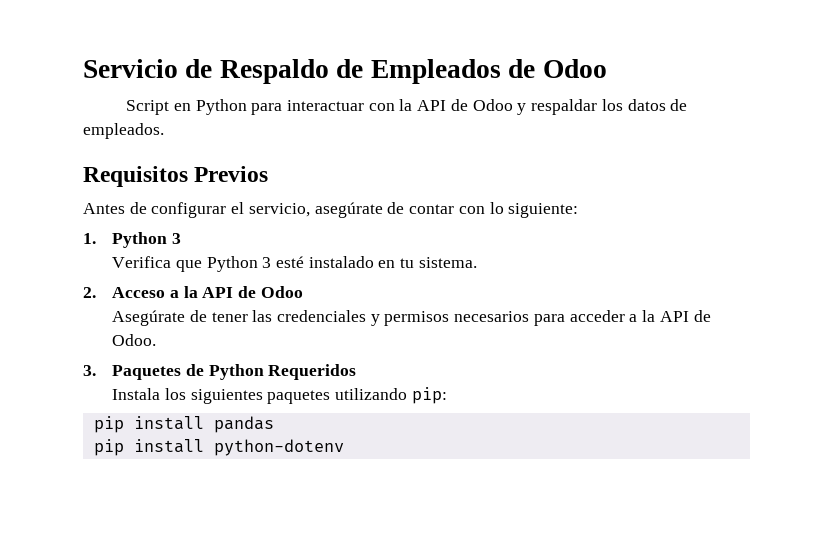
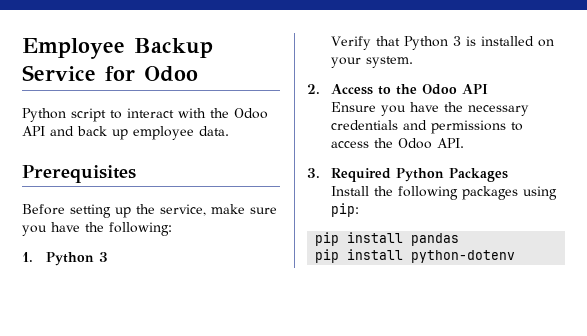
[83,59,607,84] [126,99,688,115] [83,123,164,139] [83,166,269,187] [83,202,579,218] [83,232,181,248] [112,256,477,272] [83,286,303,298] [112,310,711,326] [112,334,157,346] [83,364,357,380] [112,388,407,404] Servicio de Respaldo de Empleados de Odoo // Script en Python para interactuar con la API de Odoo y respaldar los datos de empleados. // Requisitos Previos // Antes de configurar el servicio, asegúrate de contar con lo siguiente: // 1. Python 3 // Verifica que Python 3 esté instalado en tu sistema. // 2. Acceso a la API de Odoo // Asegúrate de tener las credenciales y permisos necesarios para acceder a la API de Odoo. // 3. Paquetes de Python Requeridos // Instala los siguientes paquetes utilizando -> [22,38,213,59] [22,65,198,82] [22,108,268,122] [22,126,229,140] [22,165,136,183] [22,204,277,218] [22,222,172,236] [22,252,108,266] [330,36,554,50] [330,56,413,68] [307,84,488,95] [330,102,529,116] [330,120,523,134] [330,138,464,149] [307,168,508,182] [330,186,557,200] Employee Backup Service for Odoo // Python script to interact with the Odoo API and back up employee data. // Prerequisites // Before setting up the service, make sure you have the following: // 1. Python 3 // Verify that Python 3 is installed on your system. // 2. Access to the Odoo API // Ensure you have the necessary credentials and permissions to access the Odoo API. // 3. Required Python Packages // Install the following packages using

